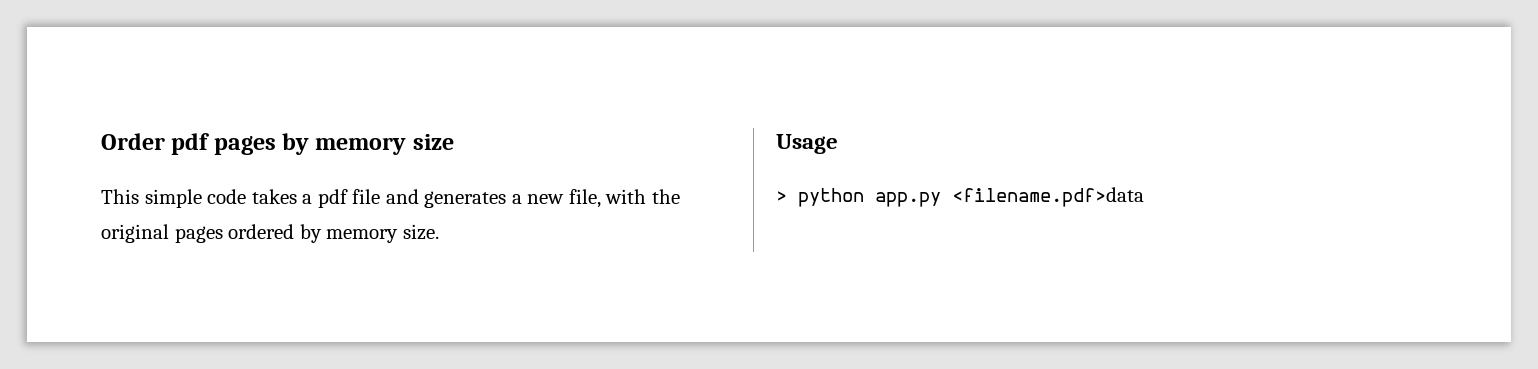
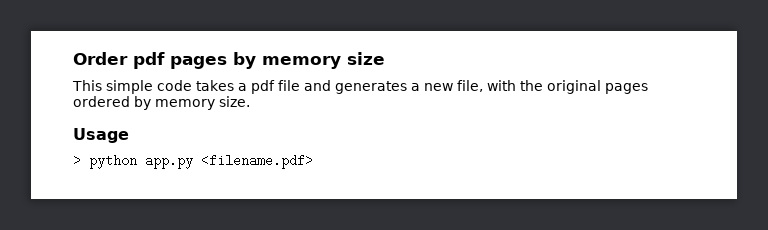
[952,187,1144,207] <filename.pdf>data -> [201,154,313,169] <filename.pdf>

